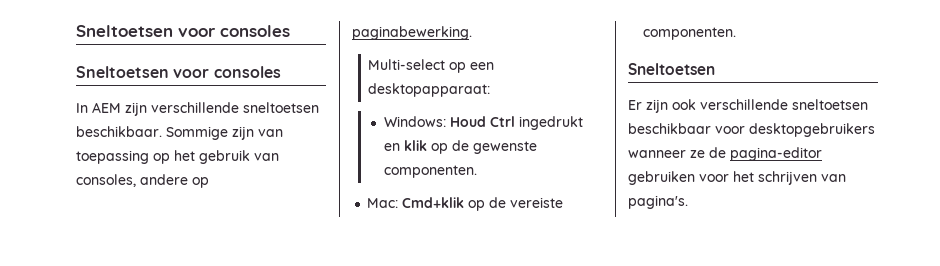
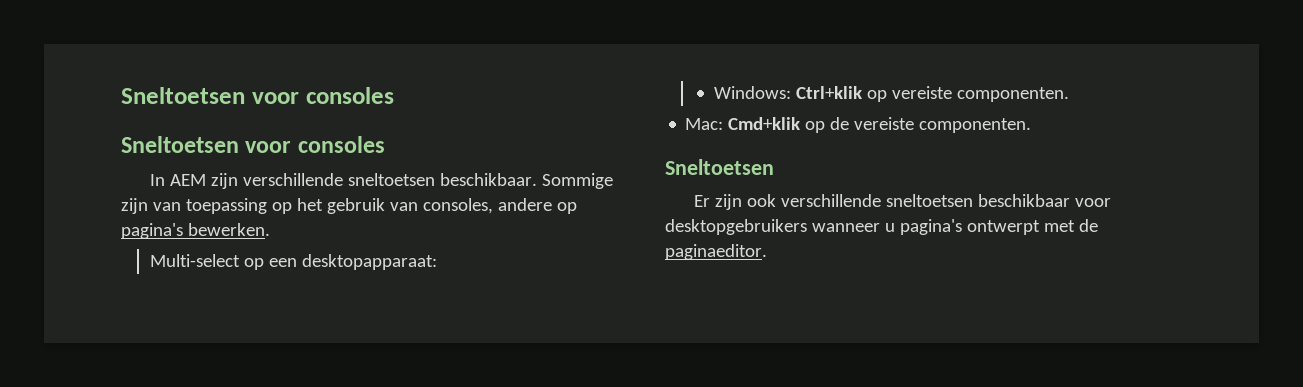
[352,26,472,40] paginabewerking. -> [121,223,270,239] pagina's bewerken.
[449,116,583,130] [383,140,537,154] Houd Ctrl ingedrukt en klik op de gewenste -> [796,86,953,102] Ctrl+klik op vereiste
[690,147,822,161] [628,171,846,185] [628,195,688,209] ze de pagina-editor gebruiken voor het schrijven van pagina's. -> [884,219,1098,235] [665,244,767,260] u pagina's ontwerpt met de paginaeditor.

